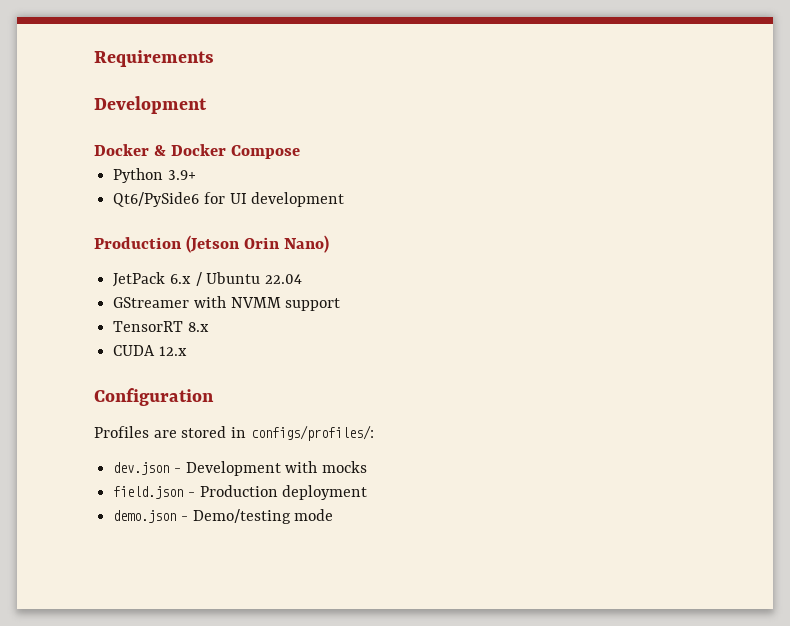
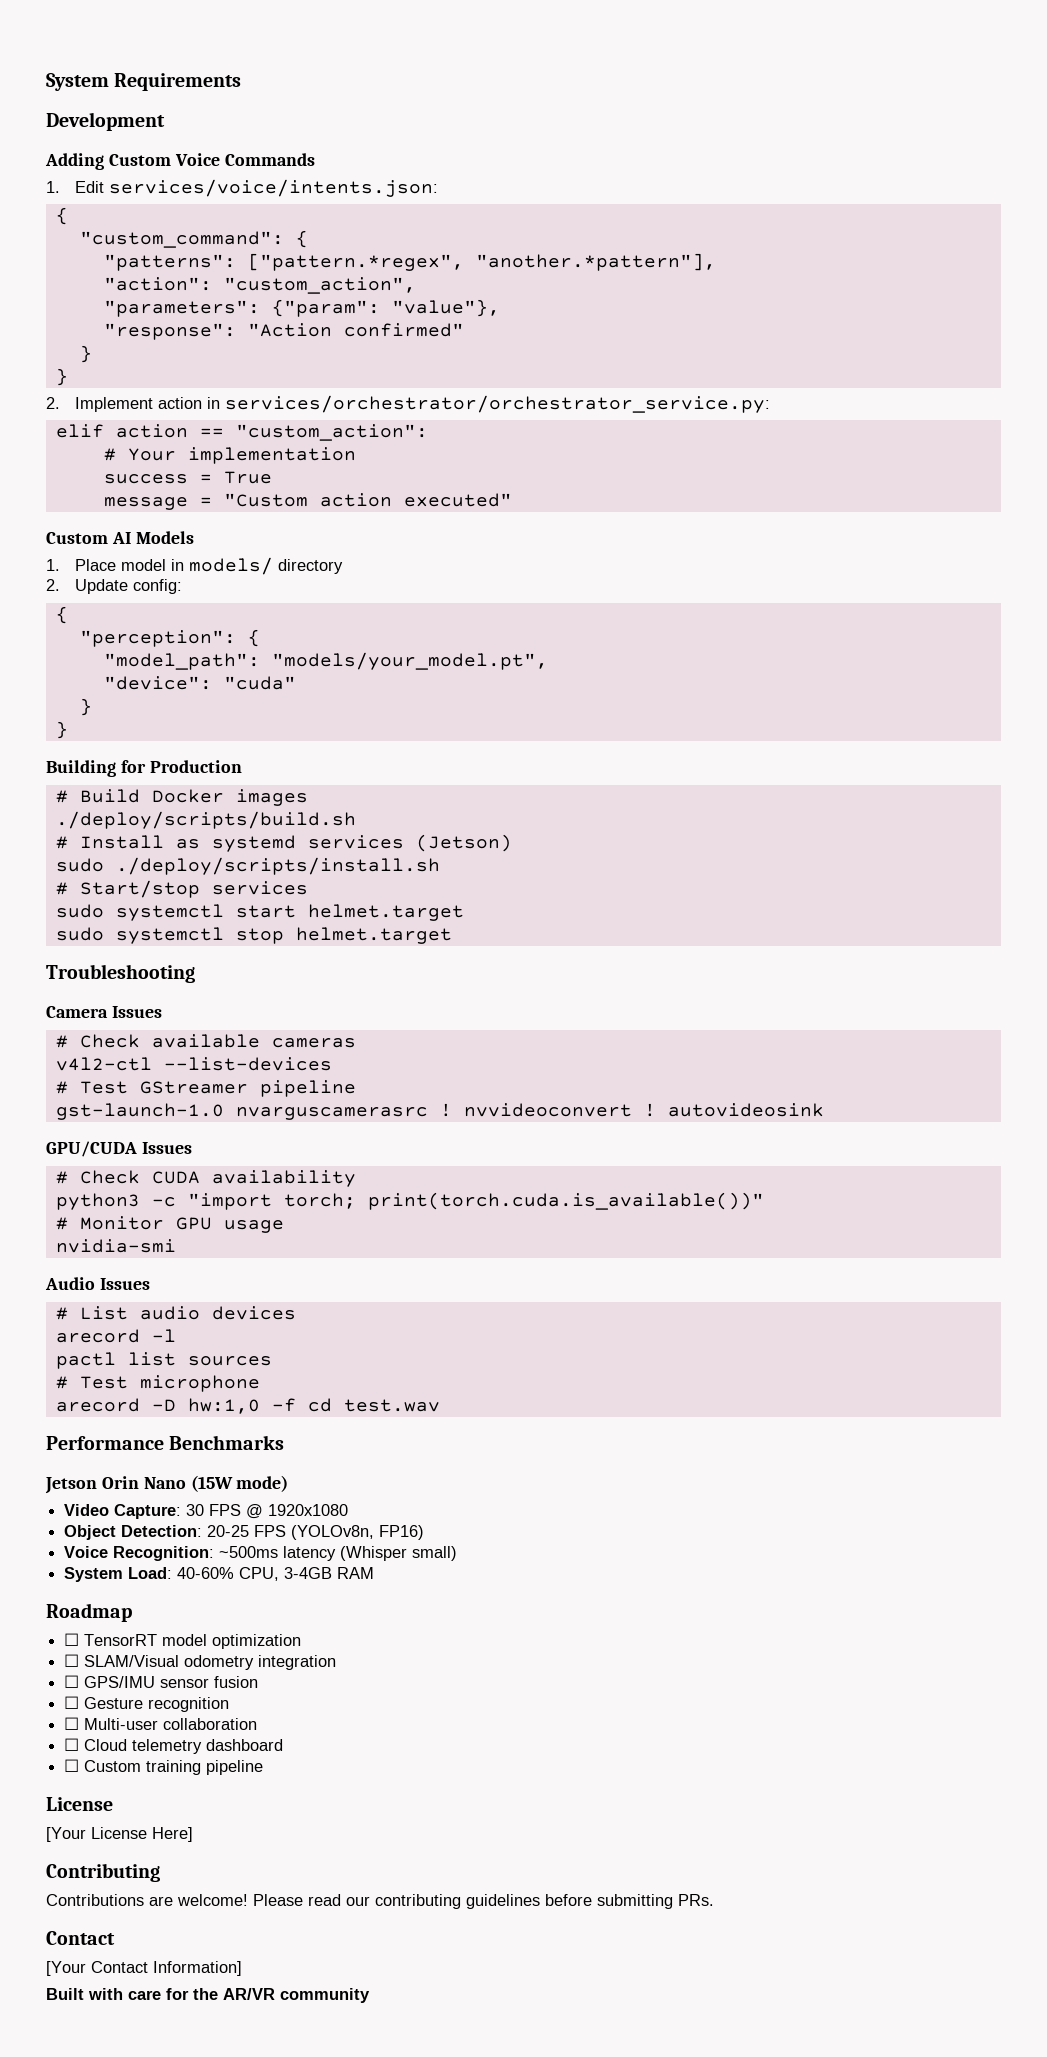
(94, 58) none -> [46,73,109,91] System
[94,144,301,159] [113,168,196,183] [113,192,345,207] [94,235,330,253] [113,272,303,287] [113,296,341,311] [113,321,209,332] [113,345,187,356] [94,388,214,406] [94,425,374,441] [113,461,368,476] [113,485,368,500] [113,509,334,524] Docker & Docker Compose // Python 3.9+ // Qt6/PySide6 for UI development // Production (Jetson Orin Nano) // JetPack 6.x / Ubuntu 22.04 // GStreamer with NVMM support // TensorRT 8.x // CUDA 12.x // Configuration // Profiles are stored in configs/profiles/: // dev.json - Development with mocks // field.json - Production deployment // demo.json - Demo/testing mode -> [45,153,315,170] [46,179,439,197] [55,207,68,225] [79,230,308,248] [103,253,716,271] [103,277,416,294] [103,299,500,317] [103,323,464,340] [79,345,92,363] [55,368,68,386] [46,395,771,413] [55,424,428,441] [103,447,356,464] [103,471,272,484] [103,493,512,510] [46,531,194,544] [46,557,344,575] [46,579,183,594] [55,606,68,624] [79,629,260,647] [103,652,548,670] [103,676,296,690] [79,698,92,716] [55,721,68,739] [46,760,242,777] [55,789,308,806] [55,811,356,829] [55,834,512,852] [55,857,440,875] [55,880,308,898] [55,904,464,921] [55,927,452,944] [46,964,195,983] [46,1006,162,1018] [55,1034,356,1048] [55,1057,332,1071] [55,1080,356,1097] [55,1103,824,1120] [46,1141,192,1157] [55,1170,356,1187] [55,1192,764,1210] [55,1216,284,1233] [55,1239,176,1253] [45,1277,150,1290] [55,1306,296,1320] [55,1329,176,1343] [55,1352,272,1369] [55,1375,260,1392] [55,1398,440,1414] [46,1435,285,1450] [45,1475,289,1494] [64,1504,349,1519] [64,1525,425,1540] [64,1546,458,1561] [64,1567,375,1582] [46,1603,132,1622] [64,1633,302,1649] [64,1654,337,1670] [64,1675,259,1688] [64,1696,230,1712] [64,1717,258,1730] [64,1738,284,1754] [64,1759,264,1775] [46,1797,113,1811] [46,1827,193,1842] [46,1863,160,1882] [46,1894,714,1909] [46,1931,115,1945] [46,1961,242,1976] [46,1988,370,2003] Adding Custom Voice Commands // 1. Edit services/voice/intents.json: // { // "custom_command": { // "patterns": ["pattern.*regex", "another.*pattern"], // "action": "custom_action", // "parameters": {"param": "value"}, // "response": "Action confirmed" // } // } // 2. Implement action in services/orchestrator/orchestrator_service.py: // elif action == "custom_action": // # Your implementation // success = True // message = "Custom action executed" // Custom AI Models // 1. Place model in models/ directory // 2. Update config: // { // "perception": { // "model_path": "models/your_model.pt", // "device": "cuda" // } // } // Building for Production // # Build Docker images // ./deploy/scripts/build.sh // # Install as systemd services (Jetson) // sudo ./deploy/scripts/install.sh // # Start/stop services // sudo systemctl start helmet.target // sudo systemctl stop helmet.target // Troubleshooting // Camera Issues // # Check available cameras // v4l2-ctl --list-devices // # Test GStreamer pipeline // gst-launch-1.0 nvarguscamerasrc ! nvvideoconvert ! autovideosink // GPU/CUDA Issues // # Check CUDA availability // python3 -c "import torch; print(torch.cuda.is_available())" // # Monitor GPU usage // nvidia-smi // Audio Issues // # List audio devices // arecord -l // pactl list sources // # Test microphone // arecord -D hw:1,0 -f cd test.wav // Performance Benchmarks // Jetson Orin Nano (15W mode) // Video Capture: 30 FPS @ 1920x1080 // Object Detection: 20-25 FPS (YOLOv8n, FP16) // Voice Recognition: ~500ms latency (Whisper small) // System Load: 40-60% CPU, 3-4GB RAM // Roadmap // ☐ TensorRT model optimization // ☐ SLAM/Visual odometry integration // ☐ GPS/IMU sensor fusion // ☐ Gesture recognition // ☐ Multi-user collaboration // ☐ Cloud telemetry dashboard // ☐ Custom training pipeline // License // [Your License Here] // Contributing // Contributions are welcome! Please read our contributing guidelines before submitting PRs. // Contact // [Your Contact Information] // Built with care for the AR/VR community

